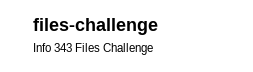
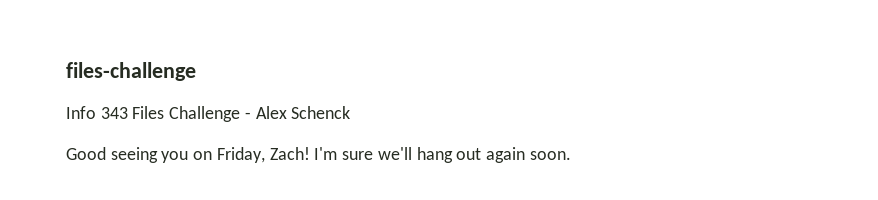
(154, 49) none -> [244,106,351,119] [66,147,571,163] - Alex Schenck // Good seeing you on Friday, Zach! I'm sure we'll hang out again soon.

